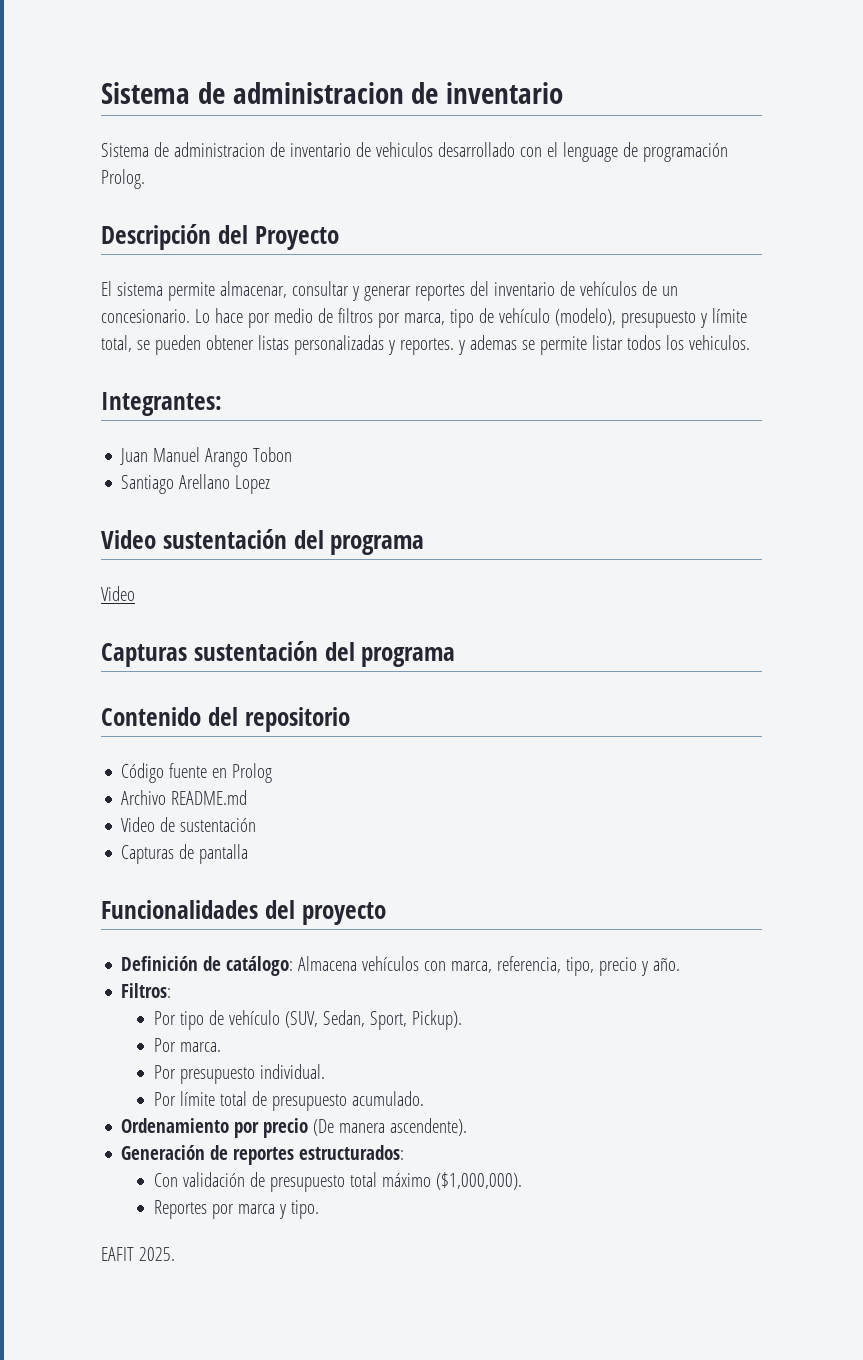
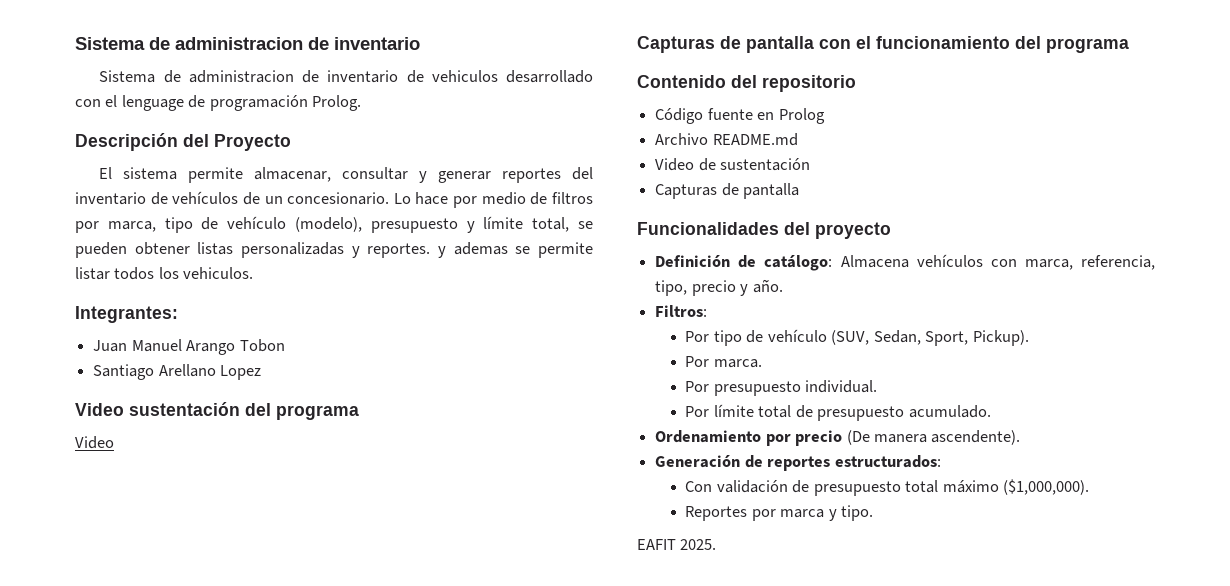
[193,641,318,661] sustentación -> [720,36,1010,53] de pantalla con el funcionamiento

